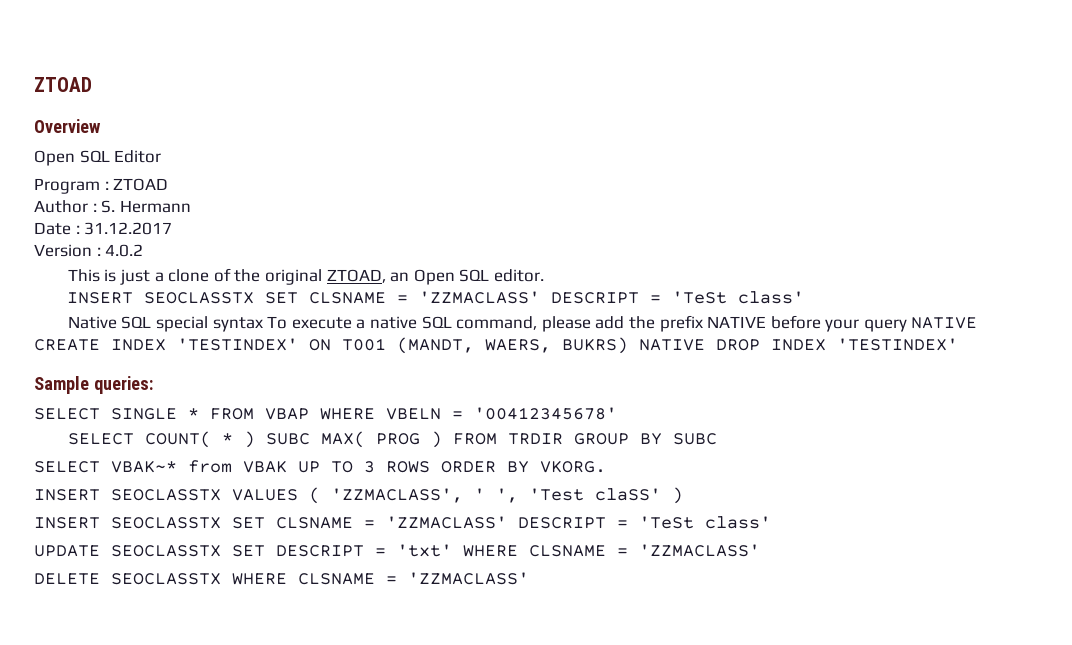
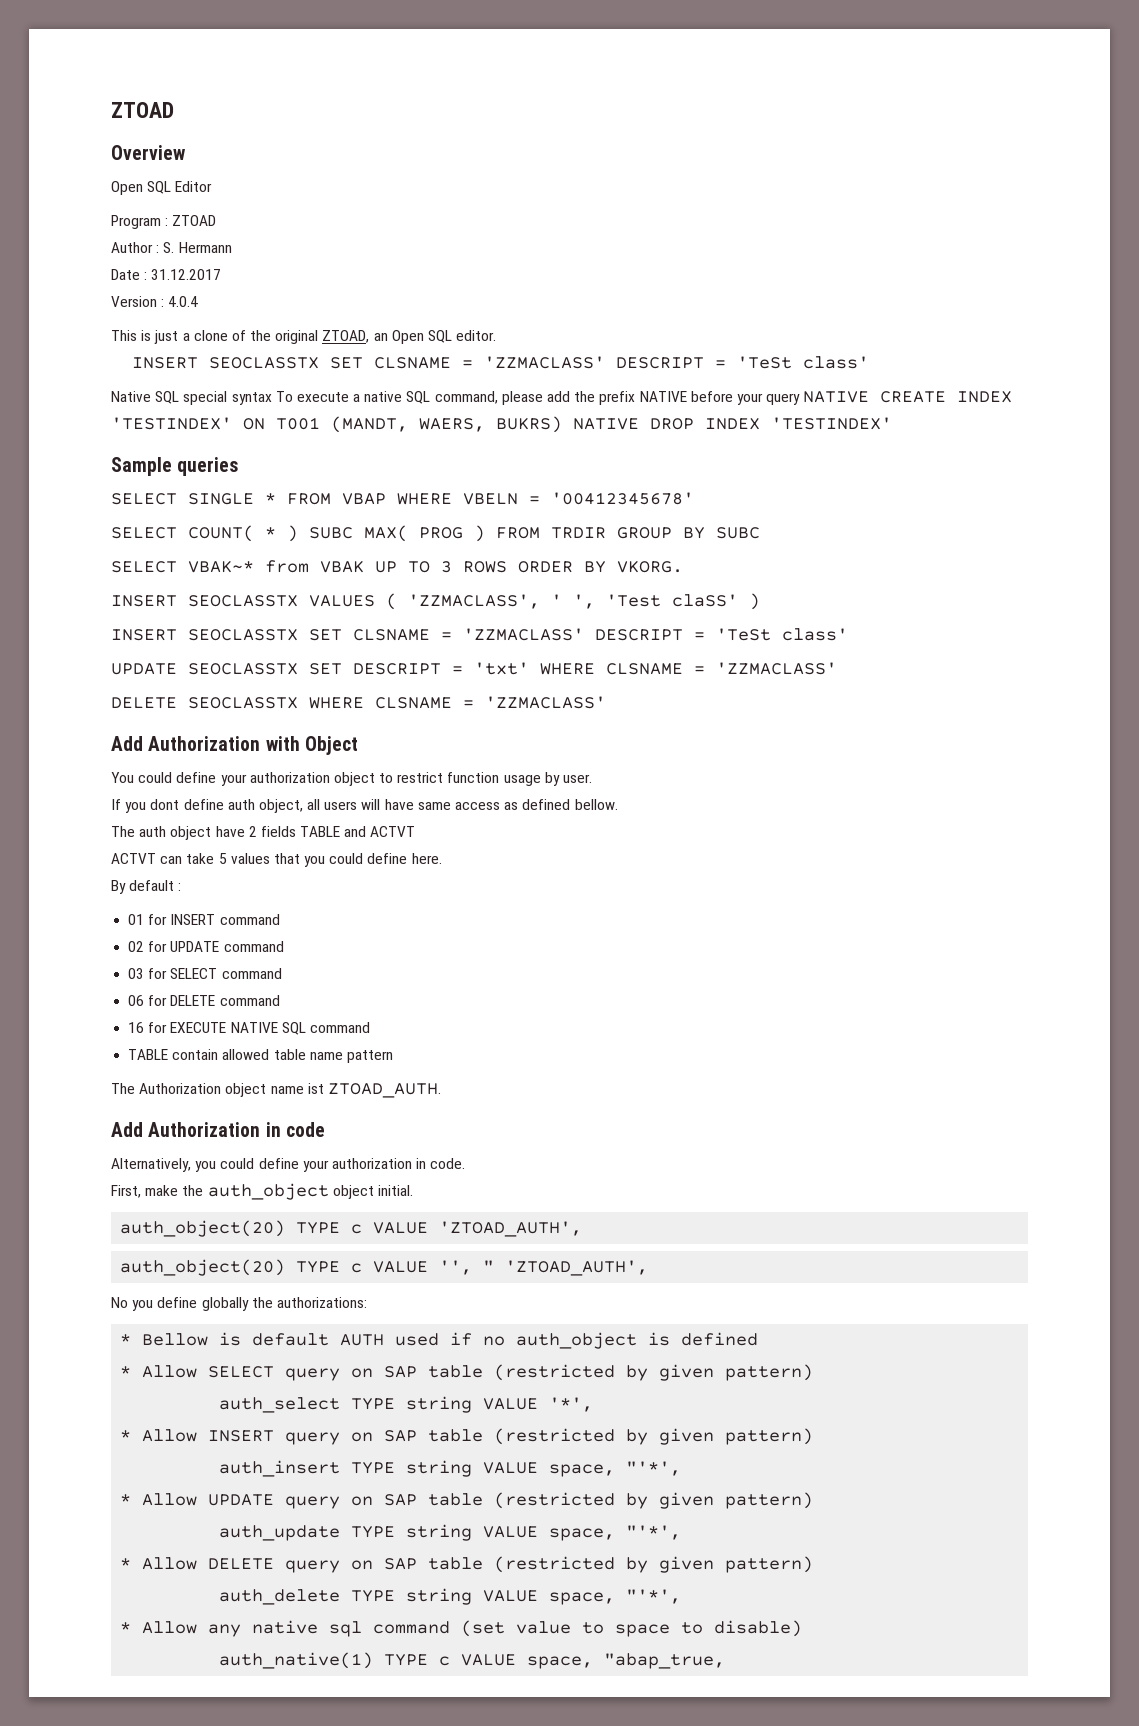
[105,244,144,257] 4.0.2 -> [168,296,199,307] 4.0.4
[93,376,153,394] queries: -> [177,457,239,476] queries
(529, 578) none -> [111,736,358,755] [111,772,593,786] [111,799,618,813] [111,826,416,840] [111,853,442,867] [111,880,182,894] [128,914,280,925] [128,941,284,952] [128,968,282,979] [128,995,280,1006] [128,1022,370,1035] [128,1049,393,1063] [111,1083,441,1098] [111,1122,325,1137] [111,1158,466,1172] [111,1183,413,1200] [120,1220,583,1237] [120,1259,649,1276] [111,1297,367,1311] [120,1332,759,1349] [120,1364,814,1381] [219,1396,594,1413] [120,1428,814,1445] [219,1460,682,1477] [120,1492,814,1509] [219,1524,682,1541] [120,1556,814,1573] [219,1588,682,1605] [120,1620,803,1637] [219,1652,726,1669] // Add Authorization with Object // You could define your authorization object to restrict function usage by user. // If you dont define auth object, all users will have same access as defined bellow. // The auth object have 2 fields TABLE and ACTVT // ACTVT can take 5 values that you could define here. // By default : // 01 for INSERT command // 02 for UPDATE command // 03 for SELECT command // 06 for DELETE command // 16 for EXECUTE NATIVE SQL command // TABLE contain allowed table name pattern // The Authorization object name ist ZTOAD_AUTH. // Add Authorization in code // Alternatively, you could define your authorization in code. // First, make the auth_object object initial. // auth_object(20) TYPE c VALUE 'ZTOAD_AUTH', // auth_object(20) TYPE c VALUE '', " 'ZTOAD_AUTH', // No you define globally the authorizations: // * Bellow is default AUTH used if no auth_object is defined // * Allow SELECT query on SAP table (restricted by given pattern) // auth_select TYPE string VALUE '*', // * Allow INSERT query on SAP table (restricted by given pattern) // auth_insert TYPE string VALUE space, "'*', // * Allow UPDATE query on SAP table (restricted by given pattern) // auth_update TYPE string VALUE space, "'*', // * Allow DELETE query on SAP table (restricted by given pattern) // auth_delete TYPE string VALUE space, "'*', // * Allow any native sql command (set value to space to disable) // auth_native(1) TYPE c VALUE space, "abap_true,

